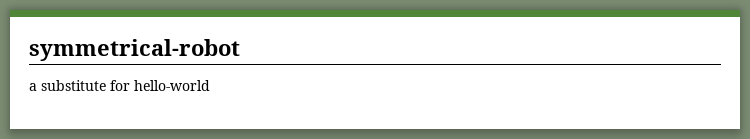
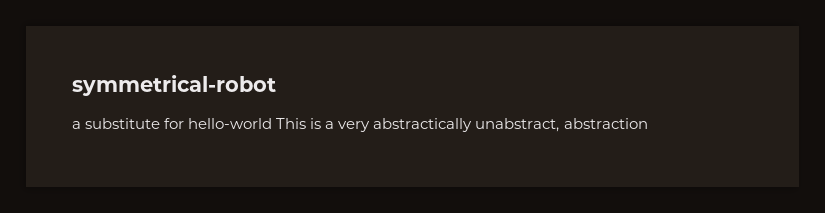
(210, 85) none -> [276,118,648,132] This is a very abstractically unabstract, abstraction

